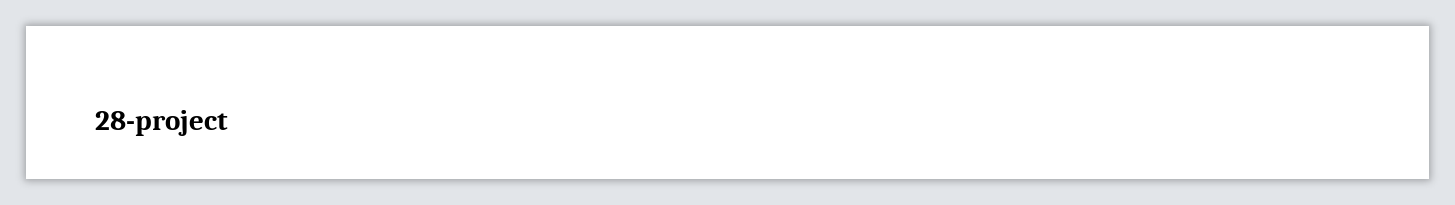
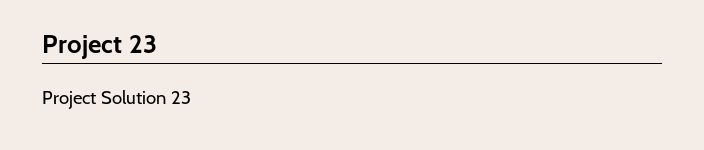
[95,110,228,136] 28-project -> [42,35,158,59] [42,90,191,109] Project 23 // Project Solution 23

